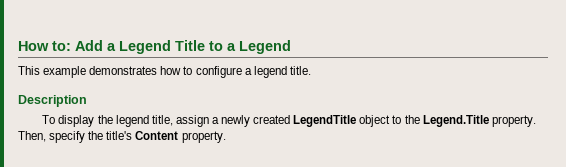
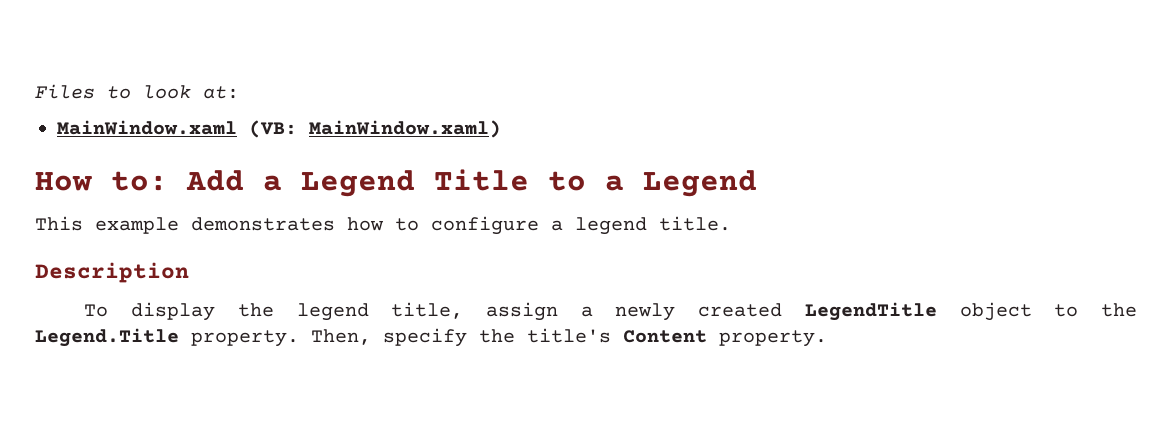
(18, 46) none -> [35,84,239,99] [57,120,501,138] Files to look at: // MainWindow.xaml (VB: MainWindow.xaml) //

